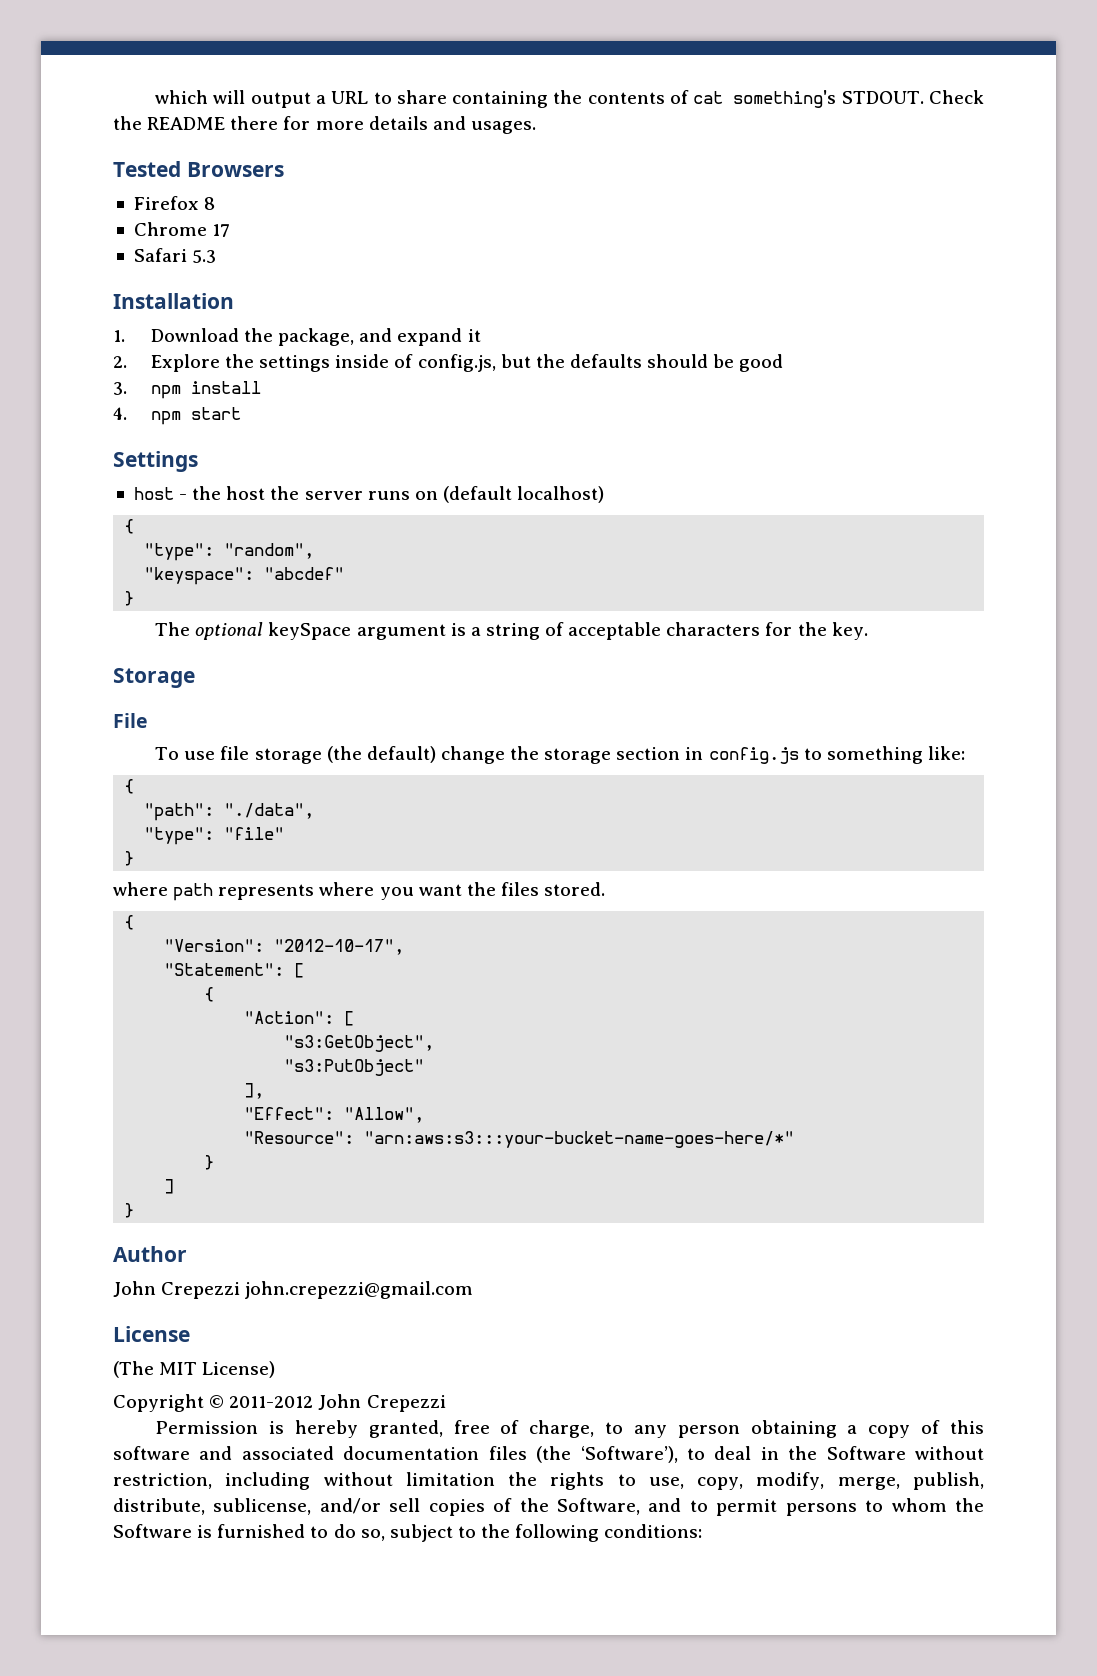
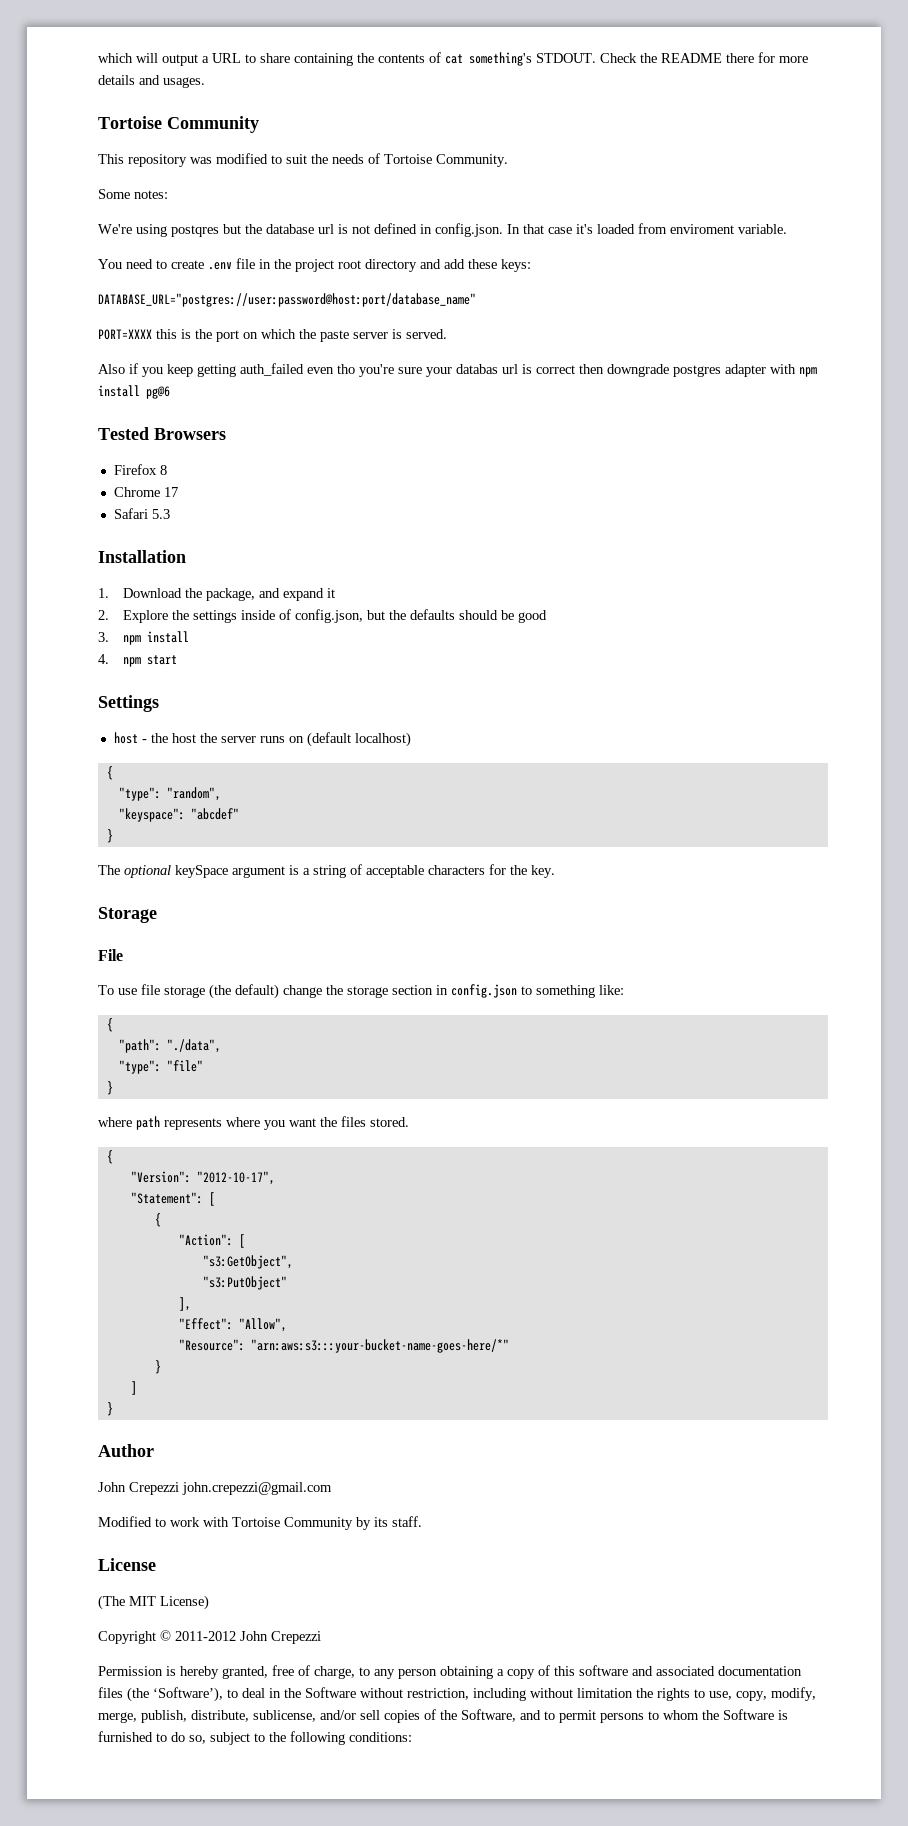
(536, 127) none -> [98,116,259,133] [98,153,508,167] [98,189,168,199] [98,223,787,237] [98,258,531,272] [98,293,476,307] [98,329,447,342] [98,363,817,377] [98,385,170,399] // Tortoise Community // This repository was modified to suit the needs of Tortoise Community. // Some notes: // We're using postqres but the database url is not defined in config.json. In that case it's loaded from enviroment variable. // You need to create .env file in the project root directory and add these keys: // DATABASE_URL="postgres://user:password@host:port/database_name" // PORT=XXXX this is the port on which the paste server is served. // Also if you keep getting auth_failed even tho you're sure your databas url is correct then downgrade postgres adapter with npm install pg@6
[417,354,496,372] config.js, -> [294,609,363,623] config.json,
[708,747,799,764] config.js -> [451,984,517,998] config.json
(474, 1290) none -> [98,1516,422,1530] // Modified to work with Tortoise Community by its staff.

